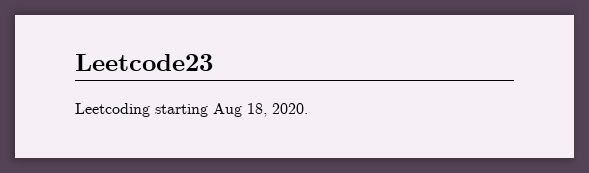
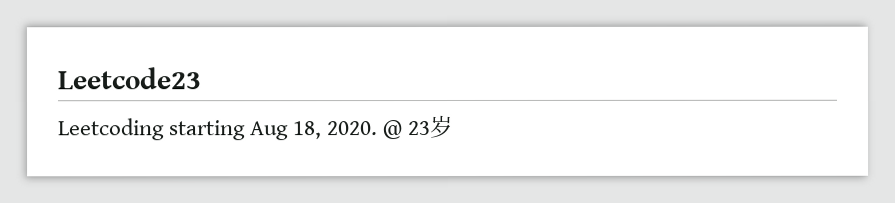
(308, 108) none -> [383,114,455,140] @ 23岁

